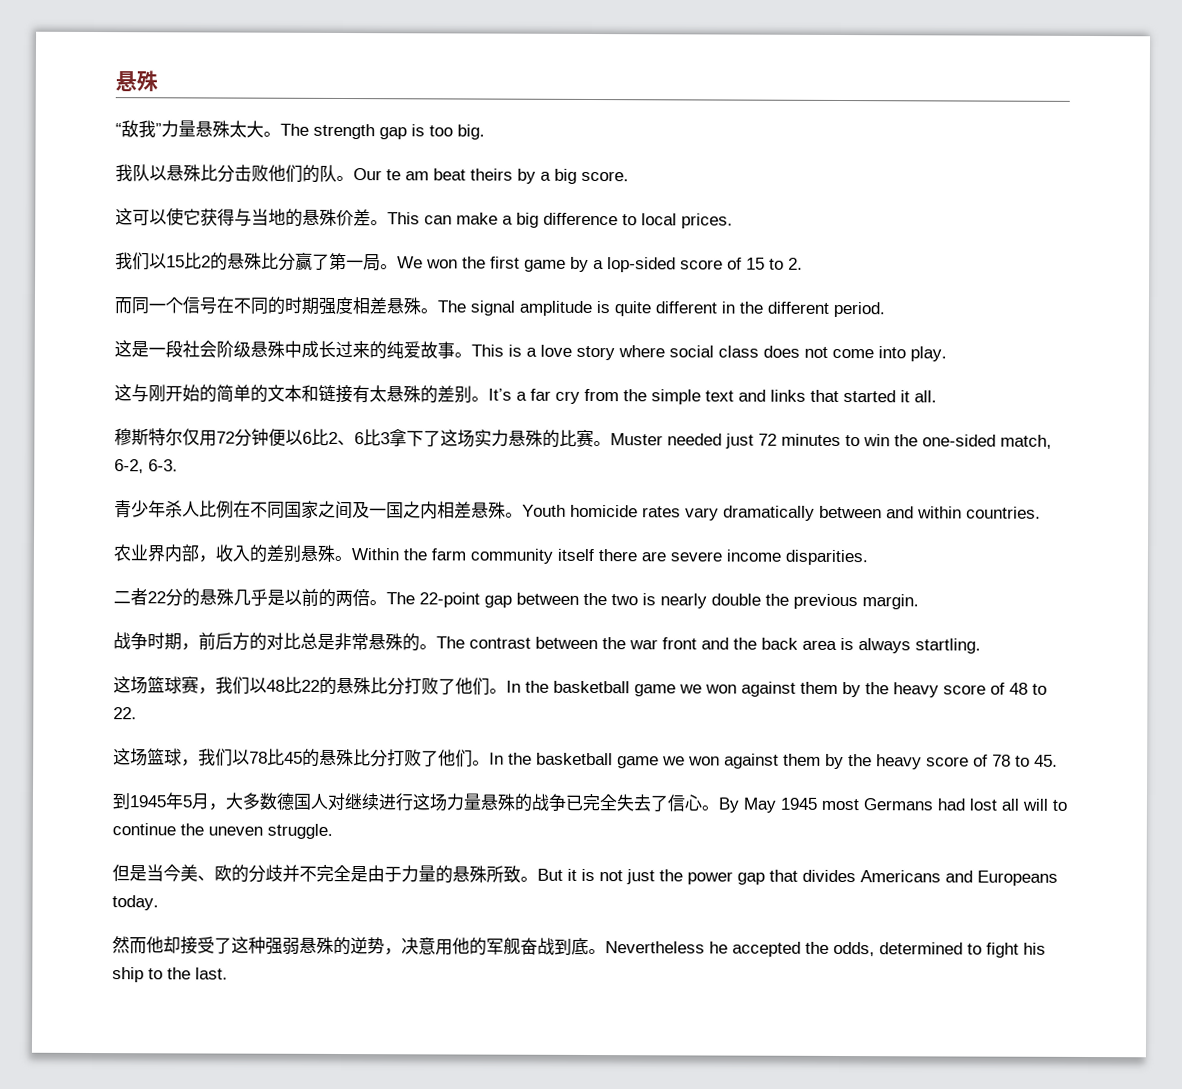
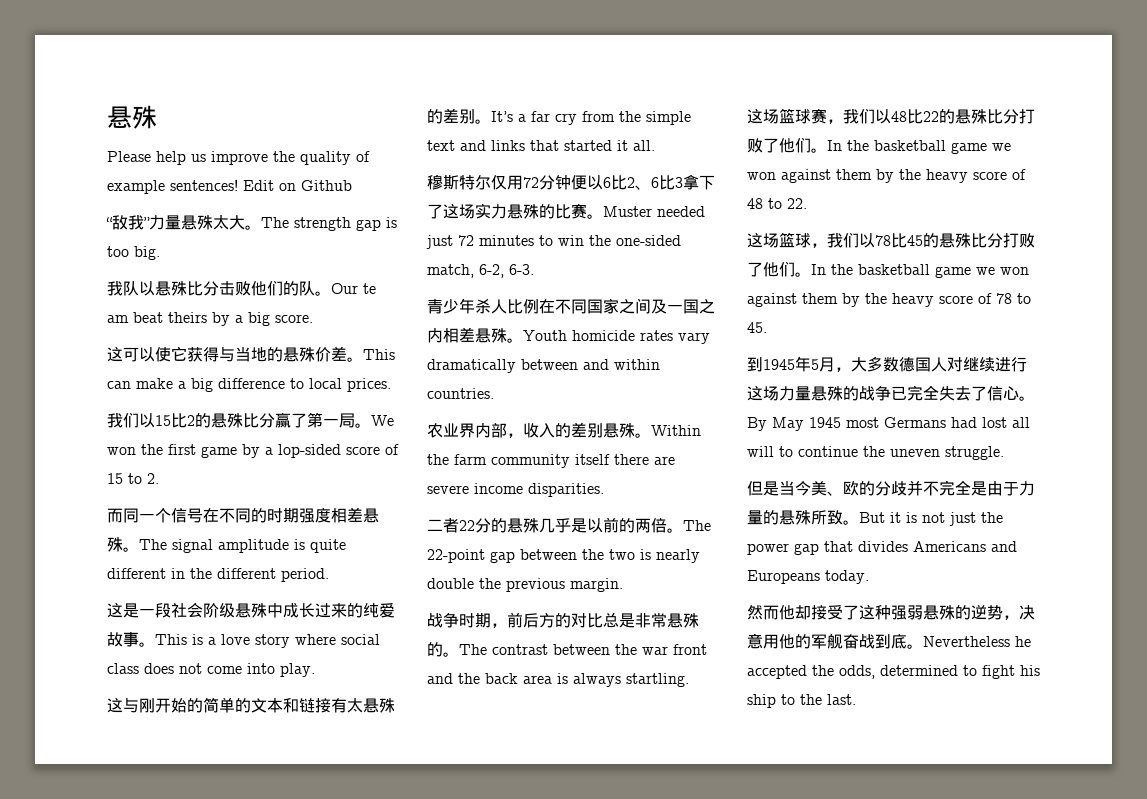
[115,70,158,92] 悬殊 -> [107,105,157,129] [107,151,370,165] [107,179,352,194] 悬殊 // Please help us improve the quality of example sentences! Edit on Github

